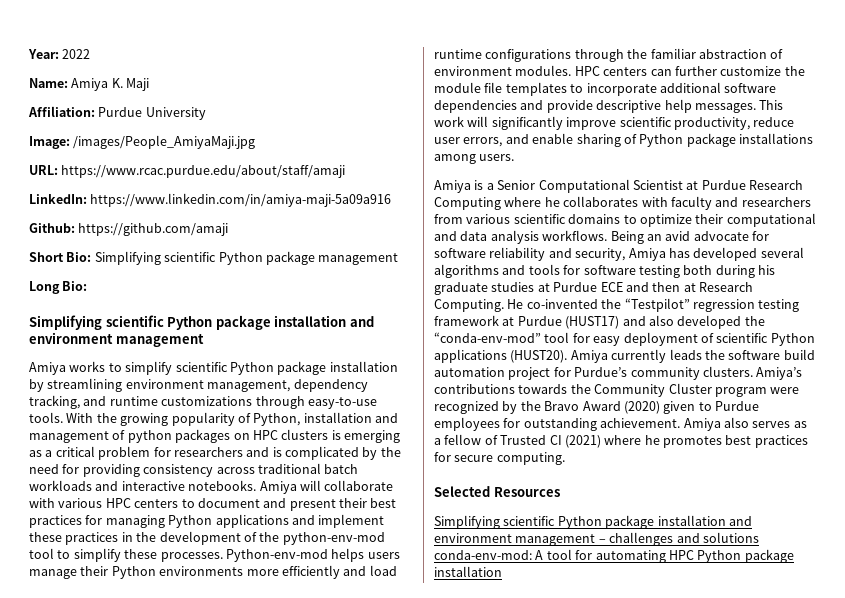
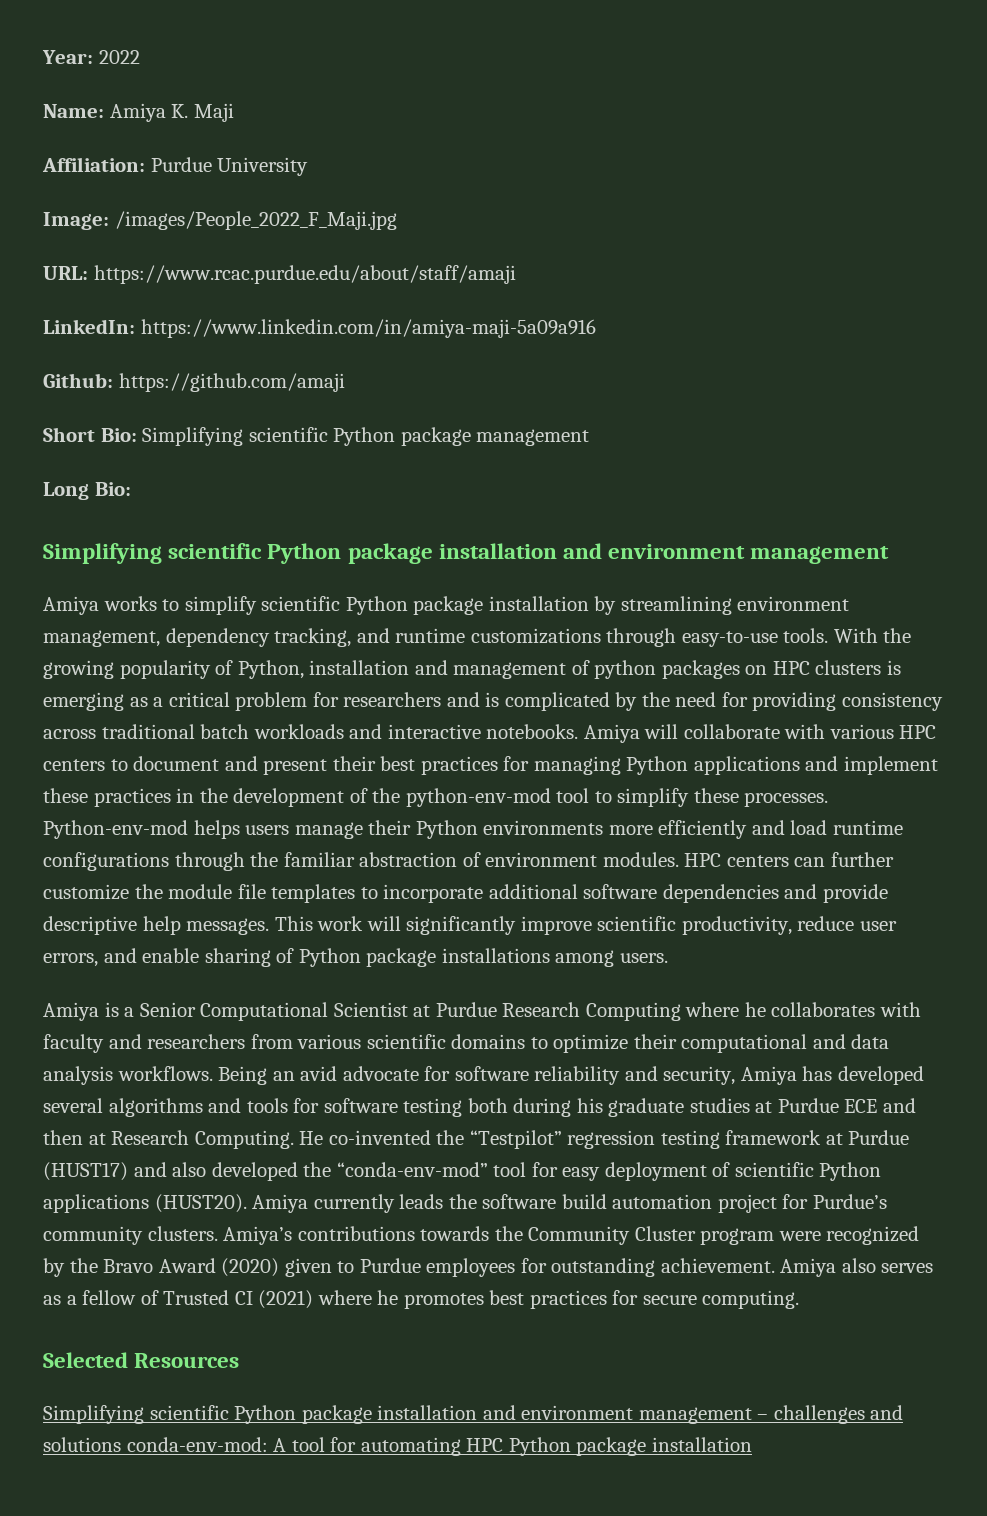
[73,135,256,149] /images/People_AmiyaMaji.jpg -> [114,211,397,230] /images/People_2022_F_Maji.jpg

